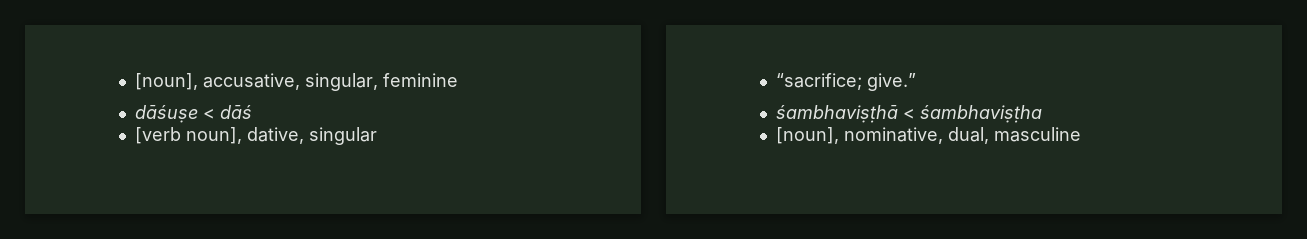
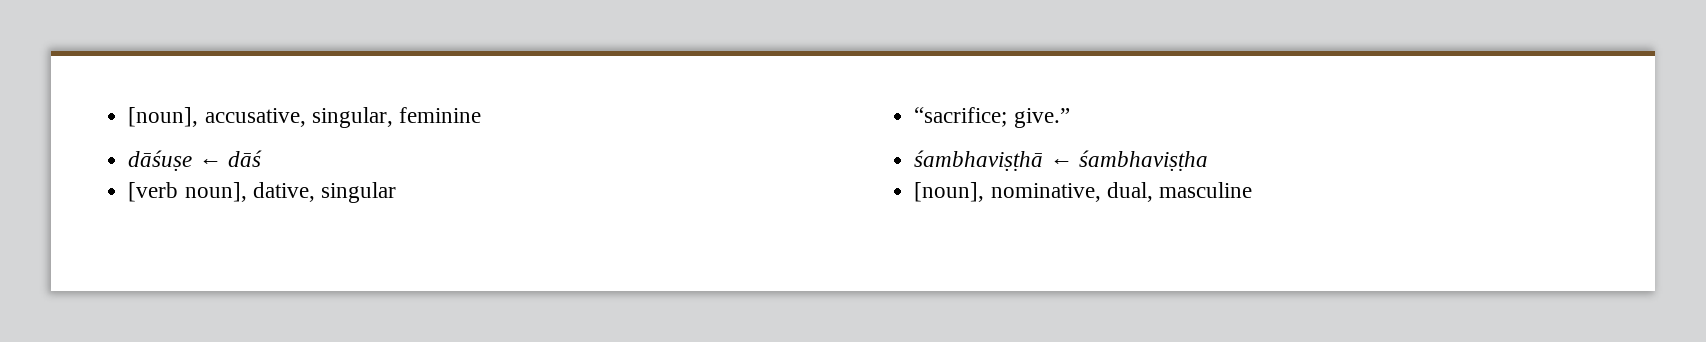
[202,109,215,119] < -> [198,158,222,167] ←
[902,109,915,119] < -> [1049,158,1073,167] ←

